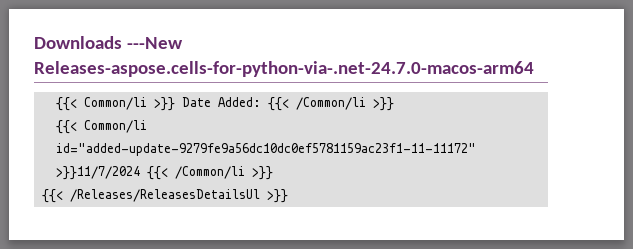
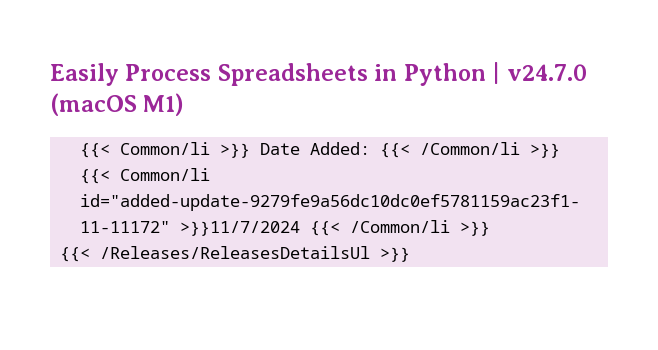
[34,36,184,49] [34,61,534,77] Downloads ---New Releases-aspose.cells-for-python-via-.net-24.7.0-macos-arm64 -> [50,62,587,86] [50,93,185,116] Easily Process Spreadsheets in Python | v24.7.0 (macOS M1)

